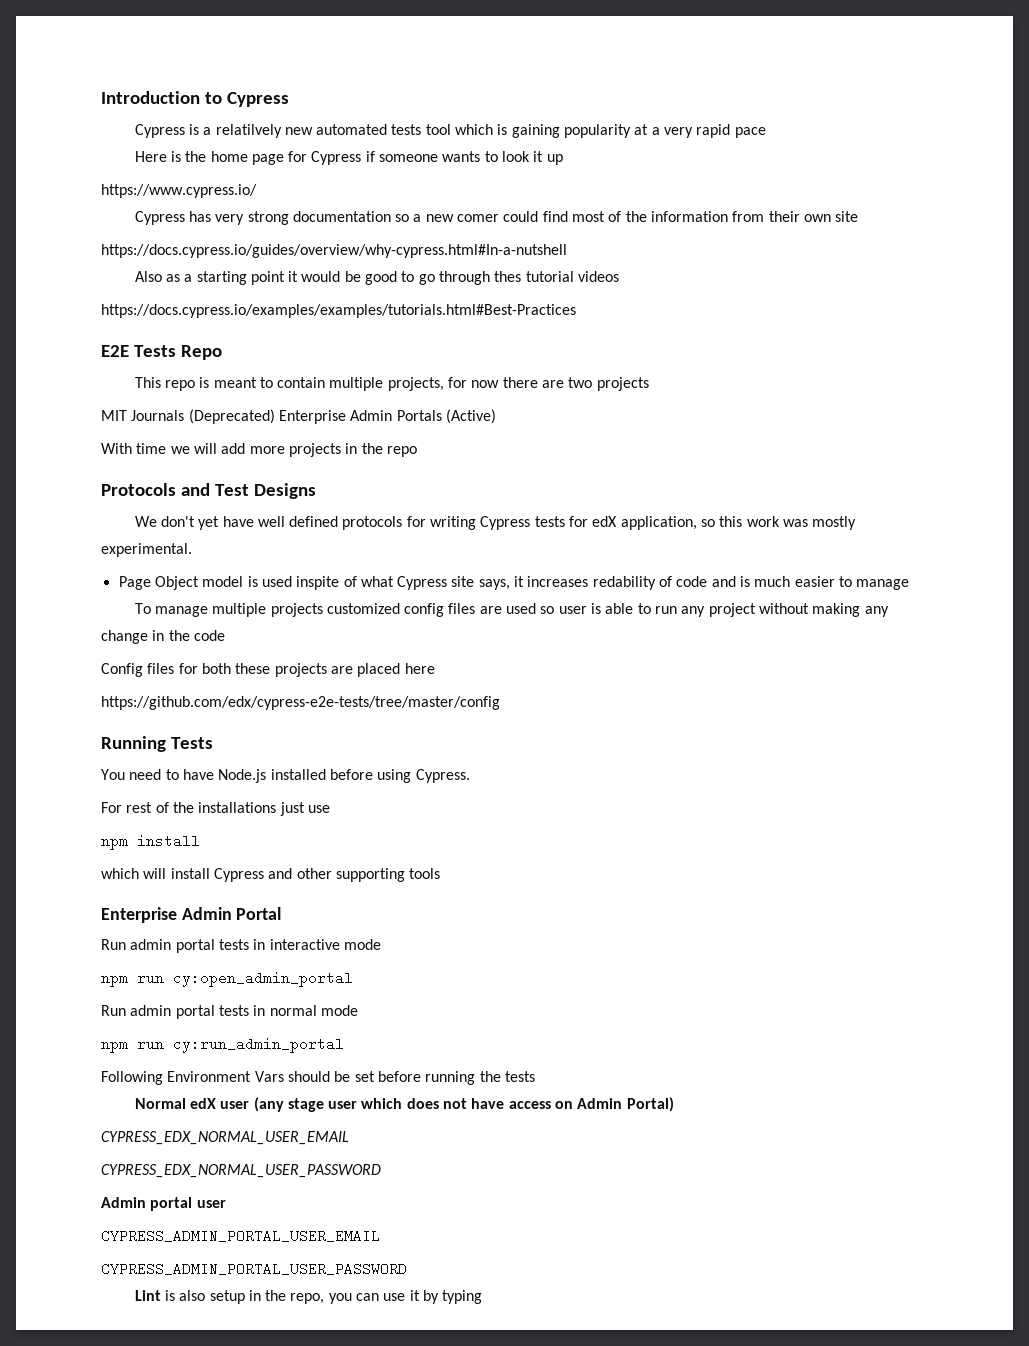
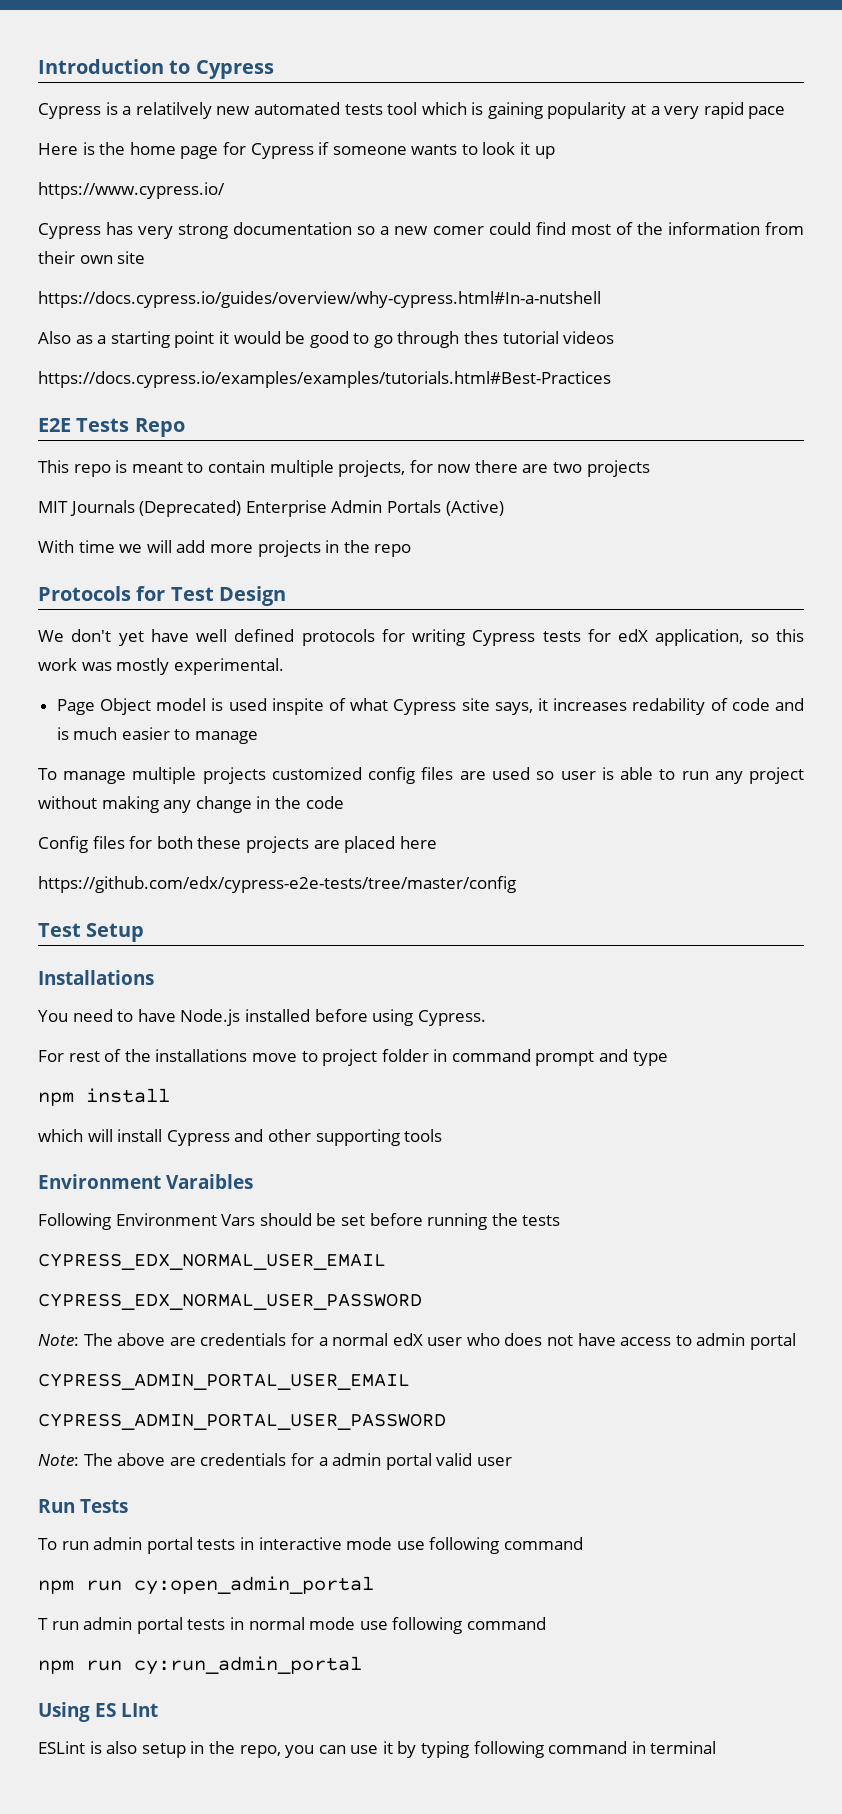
[180,483,316,499] and Test Designs -> [136,586,287,606] for Test Design
[101,736,213,752] Running Tests -> [38,923,145,942] [38,970,154,985] Test Setup // Installations
[279,802,330,816] just use -> [251,1049,668,1066] move to project folder in command prompt and type
[101,907,282,923] [101,939,381,953] [101,971,353,987] [101,1005,358,1019] [101,1037,344,1053] Enterprise Admin Portal // Run admin portal tests in interactive mode // npm run cy:open_admin_portal // Run admin portal tests in normal mode // npm run cy:run_admin_portal -> [38,1174,253,1189] Environment Varaibles
[134,1097,674,1112] [101,1131,349,1145] [101,1164,381,1178] [101,1197,226,1211] Normal edX user (any stage user which does not have access on Admin Portal) // CYPRESS_EDX_NORMAL_USER_EMAIL // CYPRESS_EDX_NORMAL_USER_PASSWORD // Admin portal user -> [38,1253,386,1270] [38,1293,422,1310] [38,1333,797,1350] CYPRESS_EDX_NORMAL_USER_EMAIL // CYPRESS_EDX_NORMAL_USER_PASSWORD // Note: The above are credentials for a normal edX user who does not have access to admin portal
[134,1290,161,1301] Lint -> [38,1453,512,1470] [38,1499,128,1513] [38,1537,583,1554] [38,1576,374,1595] [38,1617,546,1634] [38,1656,362,1675] [38,1702,158,1722] [38,1741,85,1754] Note: The above are credentials for a admin portal valid user // Run Tests // To run admin portal tests in interactive mode use following command // npm run cy:open_admin_portal // T run admin portal tests in normal mode use following command // npm run cy:run_admin_portal // Using ES LInt // ESLint
(483, 1297) none -> [473,1741,717,1758] following command in terminal

